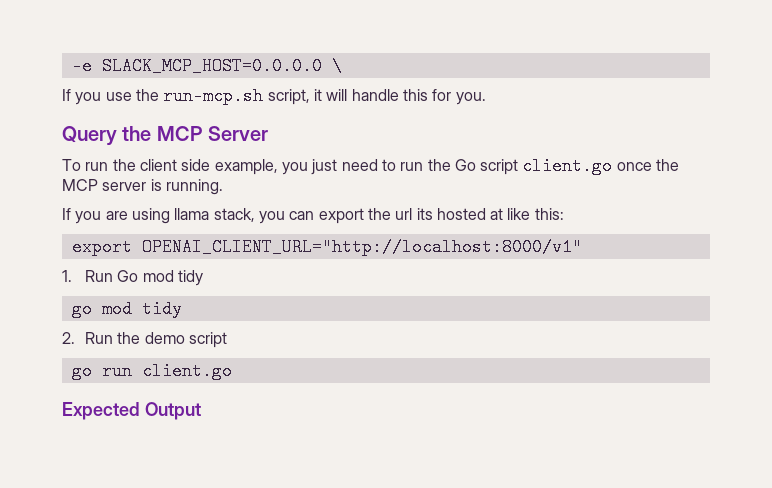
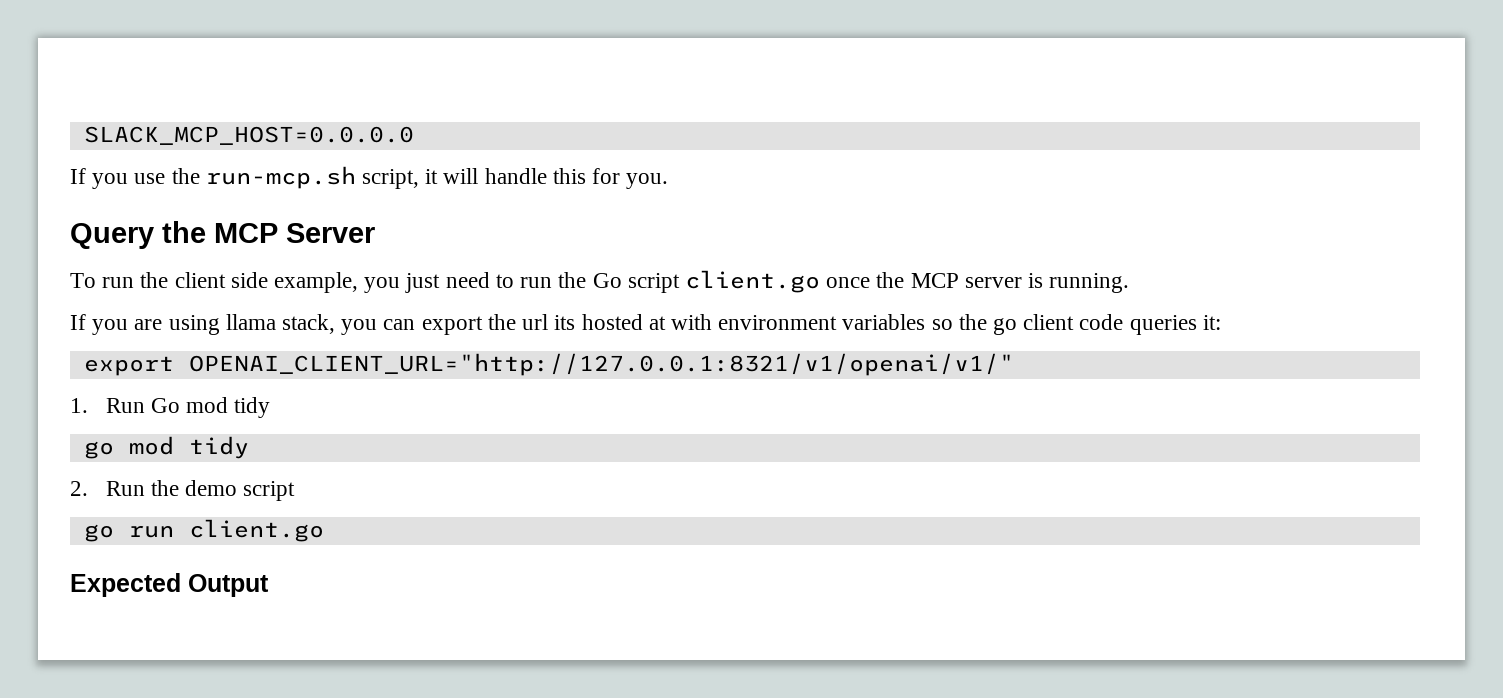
[71,57,92,75] -e -> (83, 135) none
[331,57,342,75] \ -> (414, 135) none
[507,208,564,220] [71,238,582,256] like this: // export OPENAI_CLIENT_URL="http://localhost:8000/v1" -> [670,314,1221,335] [83,353,1014,376] with environment variables so the go client code queries it: // export OPENAI_CLIENT_URL="http://127.0.0.1:8321/v1/openai/v1/"

